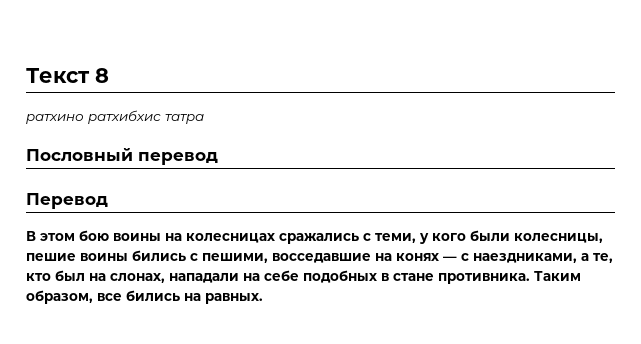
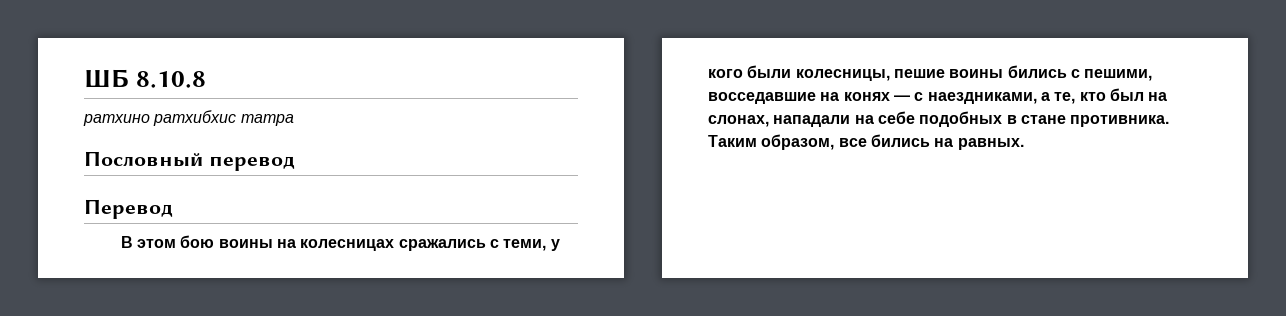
[26,68,109,83] Текст 8 -> [84,69,207,88] ШБ 8.10.8

